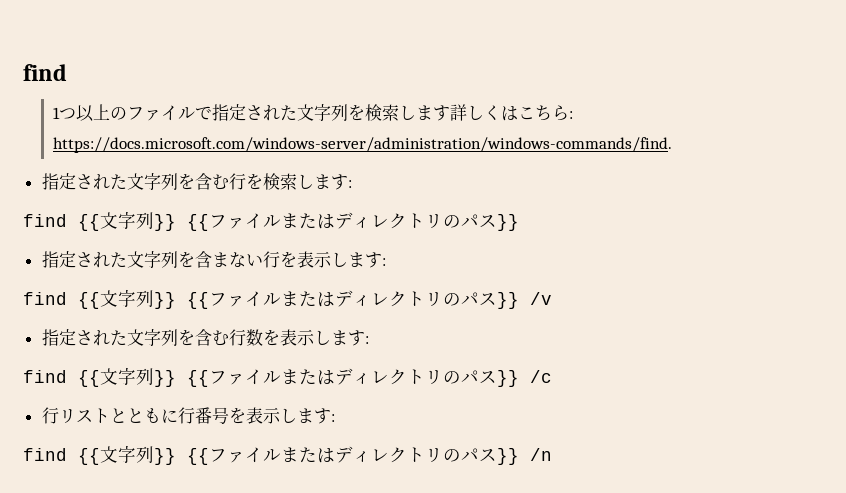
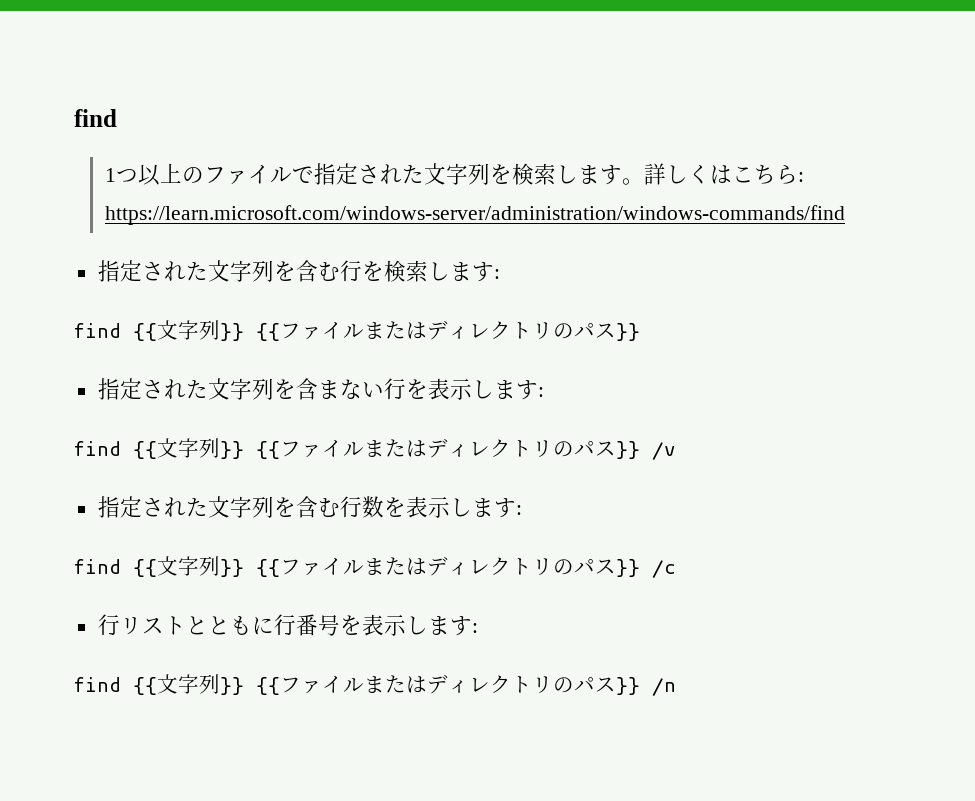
(450, 113) none -> [622,178,645,185] 。
[52,137,672,153] https://docs.microsoft.com/windows-server/administration/windows-commands/find. -> [105,205,846,225] https://learn.microsoft.com/windows-server/administration/windows-commands/find

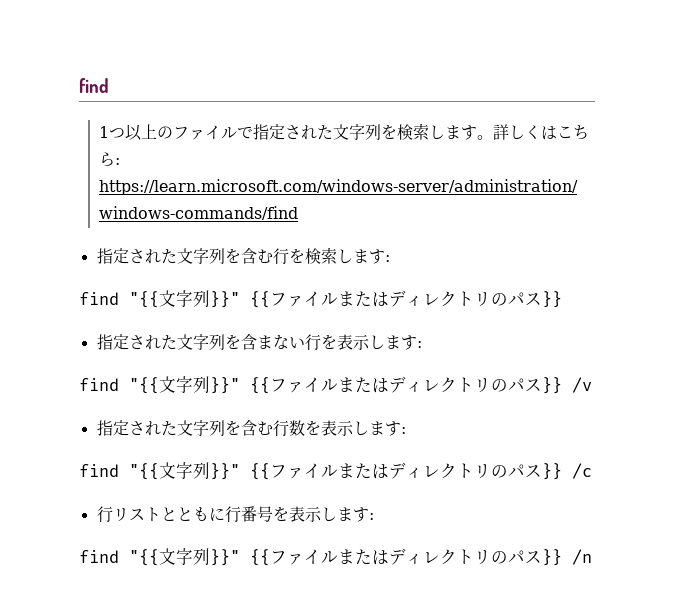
[133,320,244,341] {{文字列}} -> [129,290,240,308] "{{文字列}}"
[133,438,244,459] {{文字列}} -> [129,376,240,394] "{{文字列}}"
[133,556,244,577] {{文字列}} -> [129,462,240,480] "{{文字列}}"
[133,674,244,695] {{文字列}} -> [129,548,240,566] "{{文字列}}"

